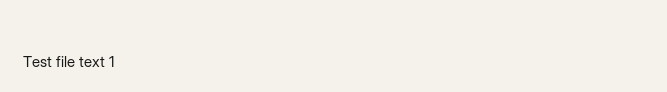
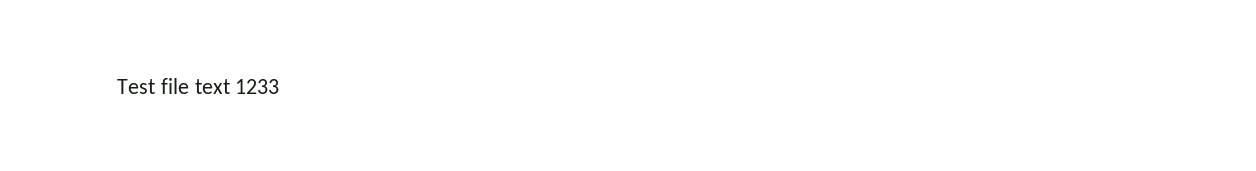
[109,56,115,67] 1 -> [235,79,280,94] 1233

